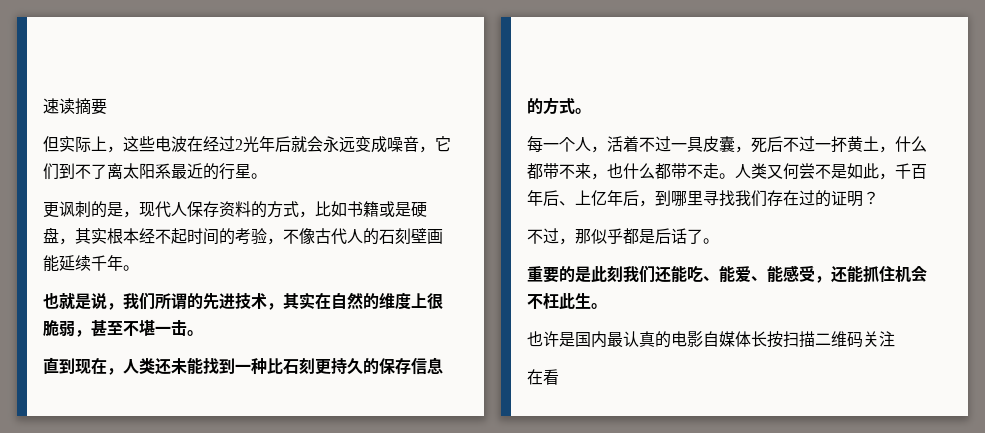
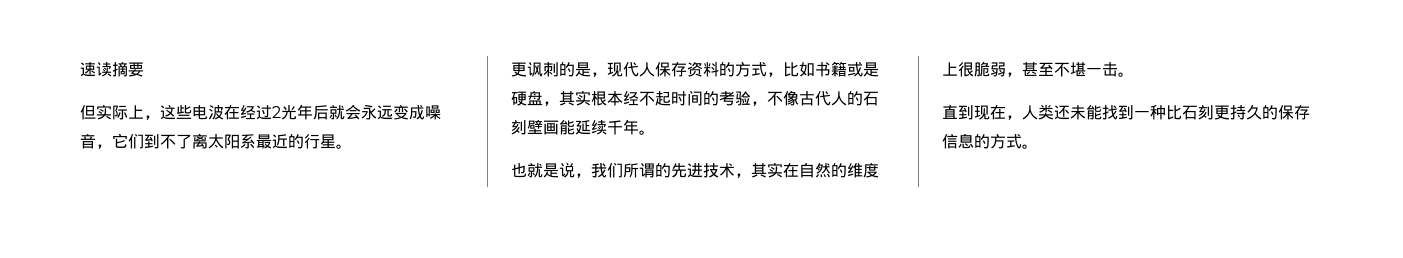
[527,136,927,153] [527,163,927,180] [527,190,879,207] [527,228,719,245] [527,265,927,283] [527,293,607,310] [527,331,895,348] [527,369,559,385] // 每一个人，活着不过一具皮囊，死后不过一抔黄土，什么都带不来，也什么都带不走。人类又何尝不是如此，千百年后、上亿年后，到哪里寻找我们存在过的证明？ // 不过，那似乎都是后话了。 // 重要的是此刻我们还能吃、能爱、能感受，还能抓住机会不枉此生。 // 也许是国内最认真的电影自媒体长按扫描二维码关注 // 在看 -> (1038, 146) none

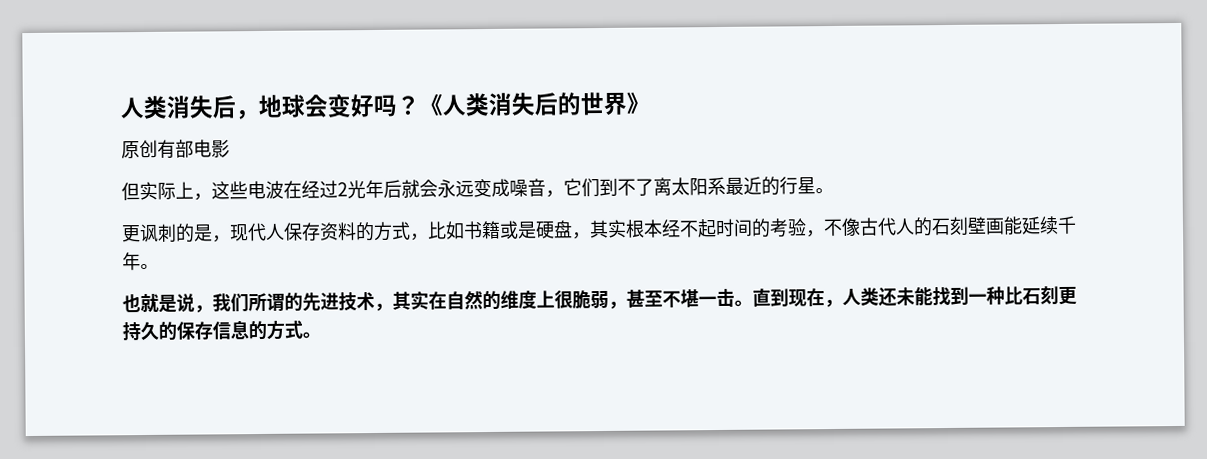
[80,61,144,77] 速读摘要 -> [120,91,650,120] [121,139,230,159] 人类消失后，地球会变好吗？《人类消失后的世界》 // 原创有部电影
(1134, 74) // -> (753, 303) none

